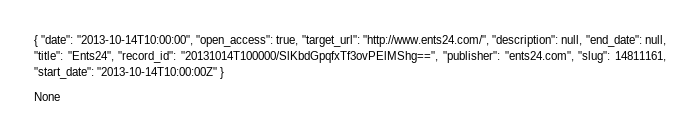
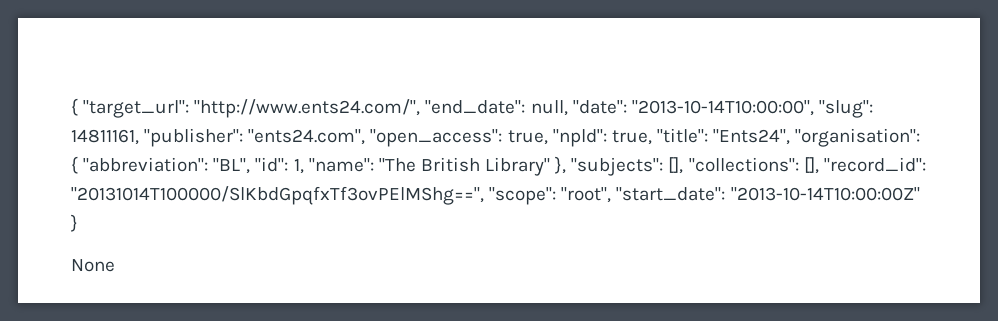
[34,35,666,47] [34,51,666,63] { "date": "2013-10-14T10:00:00", "open_access": true, "target_url": "http://www.ents24.com/", "description": null, "end_date": null, "title": "Ents24", "record_id": "20131014T100000/SlKbdGpqfxTf3ovPElMShg==", "publisher": "ents24.com", "slug": 14811161, -> [71,98,873,118] [71,128,921,147] [71,156,926,176] [71,186,612,205] { "target_url": "http://www.ents24.com/", "end_date": null, "date": "2013-10-14T10:00:00", "slug": 14811161, "publisher": "ents24.com", "open_access": true, "npld": true, "title": "Ents24", "organisation": { "abbreviation": "BL", "id": 1, "name": "The British Library" }, "subjects": [], "collections": [], "record_id": "20131014T100000/SlKbdGpqfxTf3ovPElMShg==", "scope": "root",

